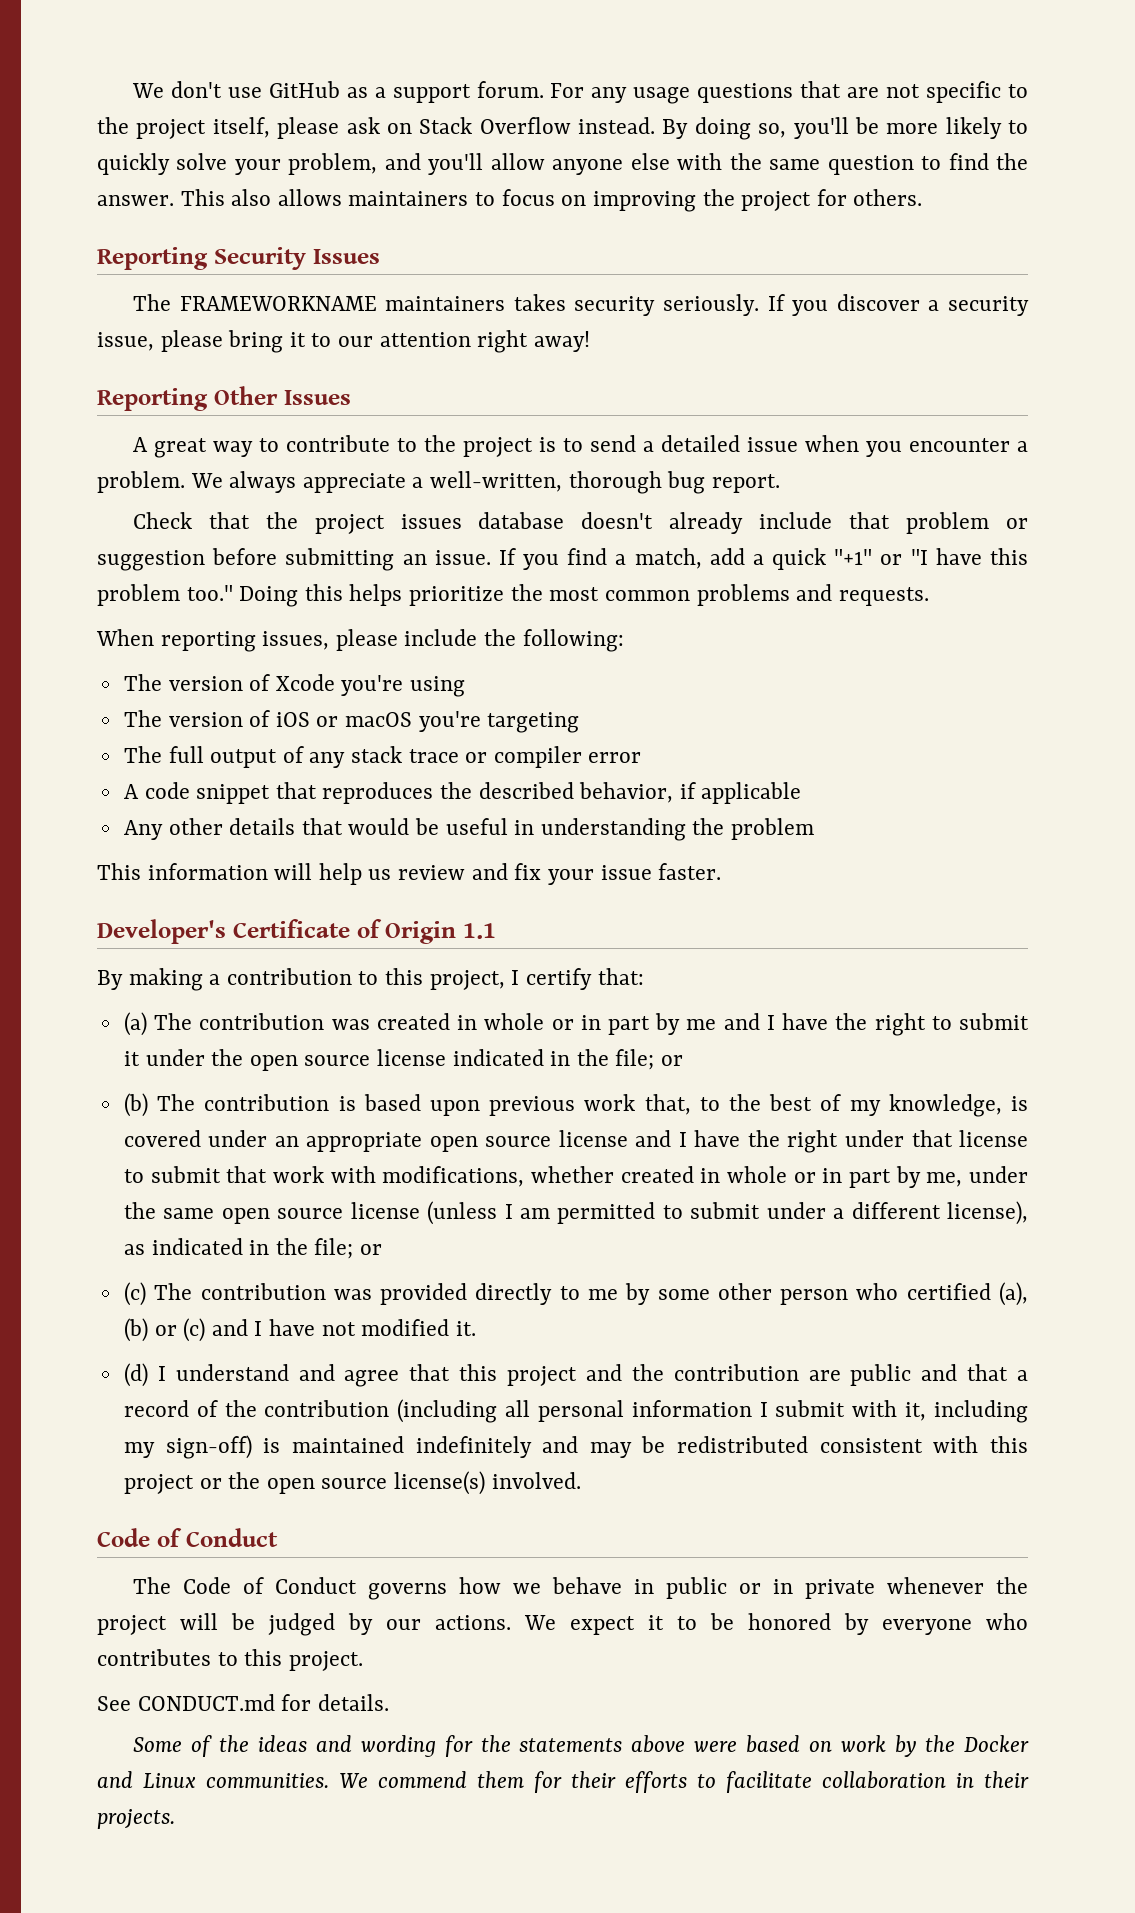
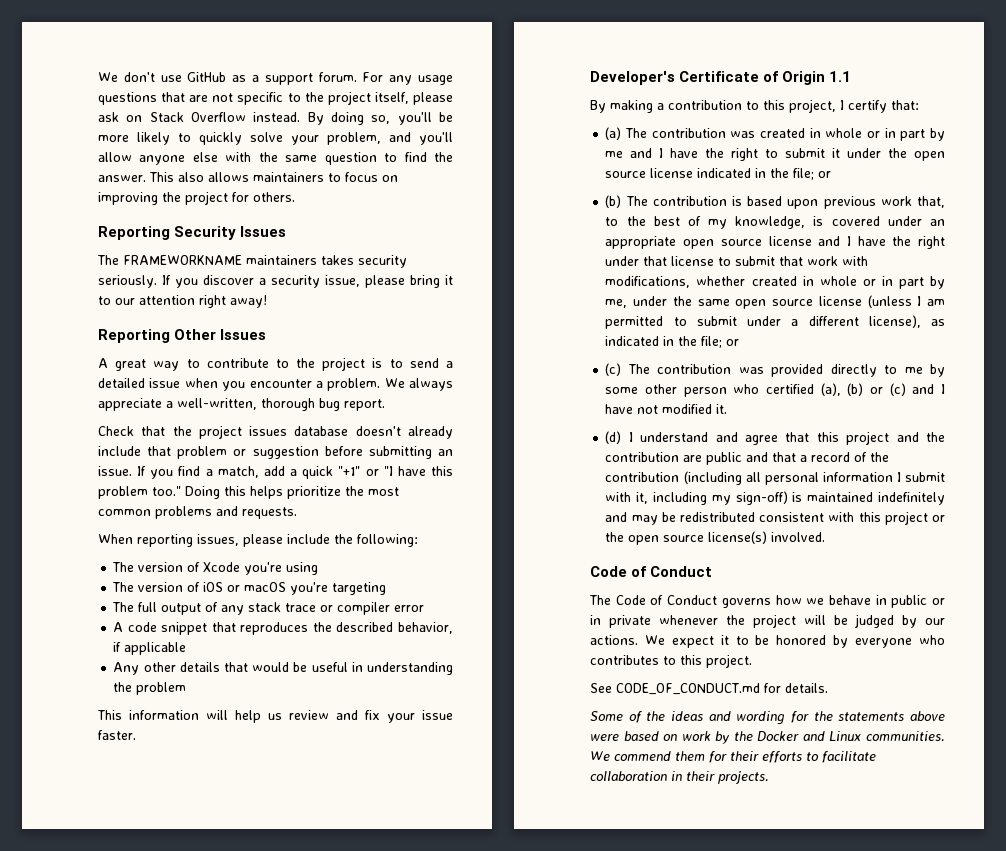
[137,1694,275,1711] CONDUCT.md -> [616,683,760,695] CODE_OF_CONDUCT.md

